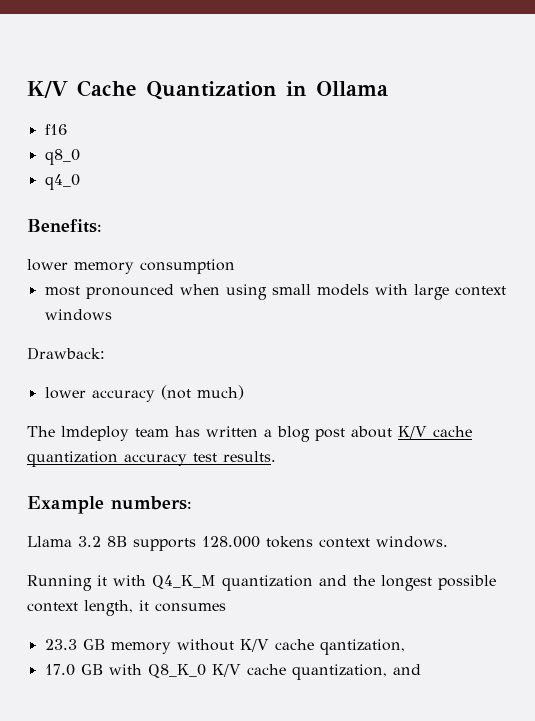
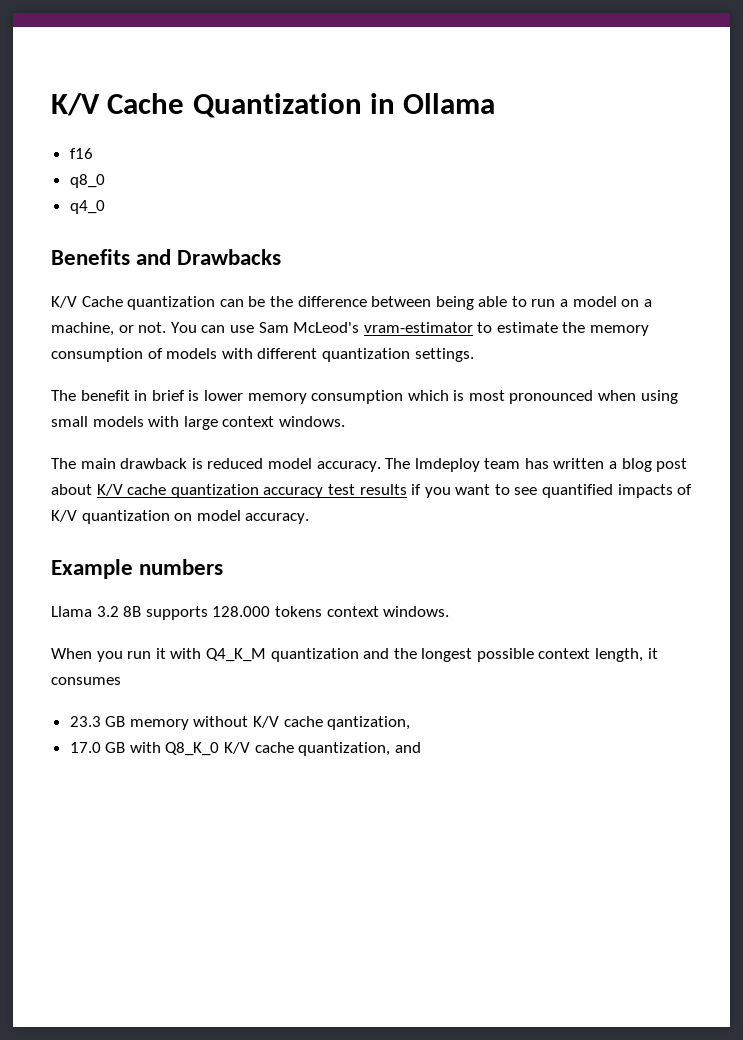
[27,219,102,233] Benefits: // -> [51,249,282,265] [51,296,652,310] [51,322,650,336] [51,348,474,362] [51,390,200,401] Benefits and Drawbacks // K/V Cache quantization can be the difference between being able to run a model on a machine, or not. You can use Sam McLeod's vram-estimator to estimate the memory consumption of models with different quantization settings. // The benefit in brief is
(235, 266) // -> [407,390,465,401] which is
[44,309,112,321] [27,347,105,360] [44,385,244,402] windows // Drawback: // lower accuracy (not much) // -> [278,416,345,427] [51,458,381,472] windows. // The main drawback is reduced model accuracy.
[223,451,276,462] results. -> [359,484,693,498] [51,510,310,524] results if you want to see quantified impacts of K/V quantization on model accuracy.
[111,496,192,510] numbers: -> [139,559,224,575] numbers
[27,575,92,591] Running -> [51,648,152,662] When you run

